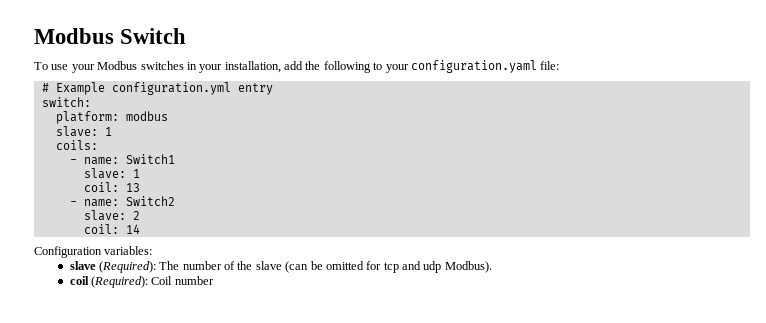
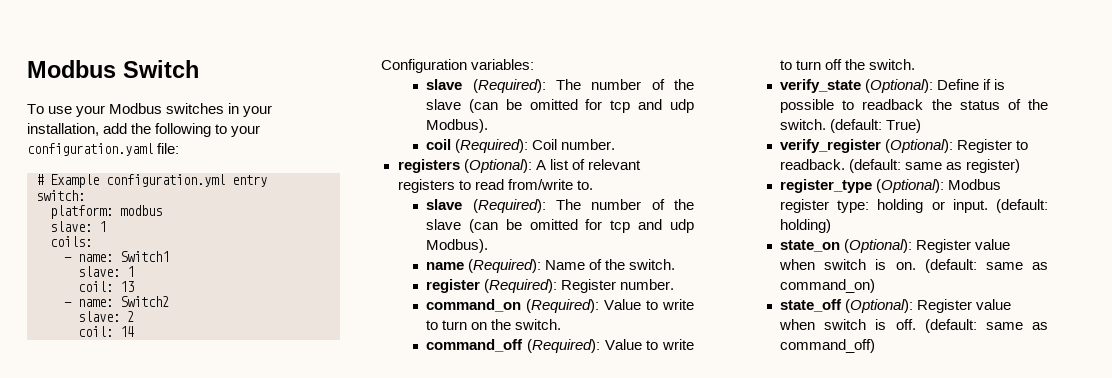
[174,276,214,285] number -> [561,139,616,150] [397,159,641,173] [397,179,593,193] [426,199,694,213] [426,219,694,233] [426,239,489,253] [426,259,676,273] [426,279,675,293] [426,299,694,313] [426,319,562,330] [426,339,694,353] [780,59,916,70] [780,79,1006,93] [780,99,1048,113] [780,119,922,133] [780,139,1029,153] [780,159,1021,173] [780,179,1002,193] [780,199,1048,213] [780,219,832,233] [780,239,1011,253] [779,259,1048,273] [780,279,876,293] [780,299,1012,313] [779,319,1048,333] [780,339,876,353] number. // registers (Optional): A list of relevant registers to read from/write to. // slave (Required): The number of the slave (can be omitted for tcp and udp Modbus). // name (Required): Name of the switch. // register (Required): Register number. // command_on (Required): Value to write to turn on the switch. // command_off (Required): Value to write to turn off the switch. // verify_state (Optional): Define if is possible to readback the status of the switch. (default: True) // verify_register (Optional): Register to readback. (default: same as register) // register_type (Optional): Modbus register type: holding or input. (default: holding) // state_on (Optional): Register value when switch is on. (default: same as command_on) // state_off (Optional): Register value when switch is off. (default: same as command_off)

